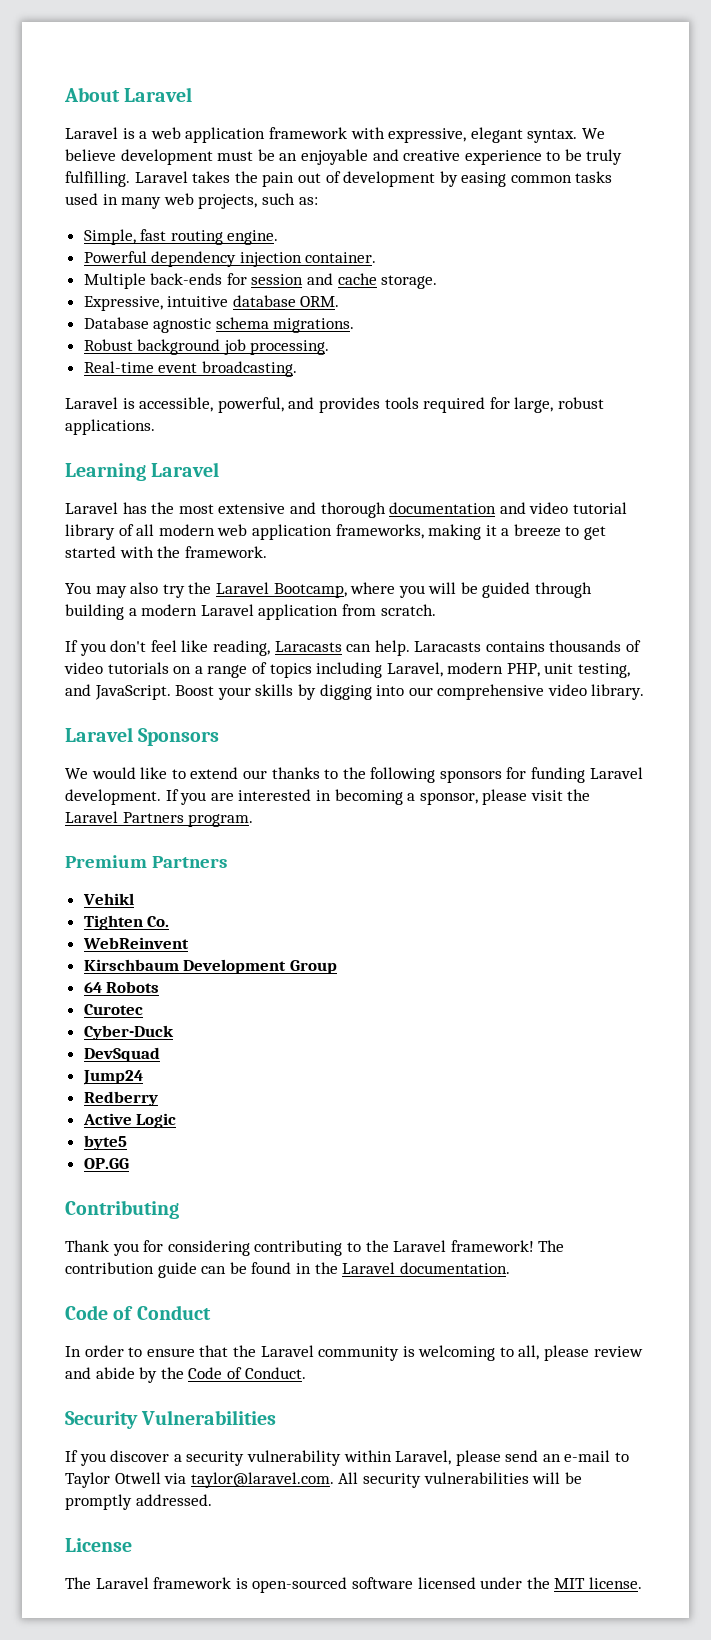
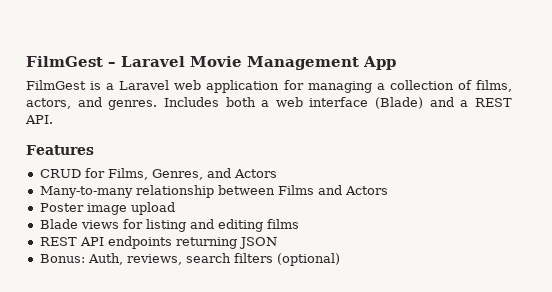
[64,87,193,102] [65,127,118,139] About Laravel // Laravel -> [26,56,396,70] [26,80,86,90] FilmGest – Laravel Movie Management App // FilmGest
[150,127,605,143] [65,149,623,165] [65,171,613,187] [65,193,318,209] [83,229,279,245] [83,251,377,267] [83,273,438,289] [83,295,340,311] [83,317,355,333] [83,339,330,355] [83,361,297,377] [65,397,604,413] [65,419,155,435] [65,462,220,481] [65,502,627,518] [65,524,607,540] [65,546,267,558] [65,582,593,598] [65,604,436,620] [65,640,642,656] [64,662,631,678] [65,684,645,700] [65,727,220,746] [65,767,643,783] [65,789,591,805] [65,811,254,827] [65,855,227,868] [82,893,134,905] [83,915,170,930] [82,937,189,949] [83,959,337,974] [83,981,160,993] [83,1004,143,1015] [83,1025,174,1040] [83,1047,160,1062] [82,1070,143,1085] [83,1091,158,1106] [82,1113,177,1128] [83,1135,127,1150] [83,1158,129,1169] [65,1200,179,1219] [65,1240,565,1256] [65,1262,510,1278] [65,1305,211,1320] [65,1345,643,1361] [65,1367,306,1383] [65,1410,277,1429] [65,1450,630,1466] [65,1472,582,1488] [65,1494,212,1510] [65,1538,132,1552] [65,1577,642,1593] web application framework with expressive, elegant syntax. We believe development must be an enjoyable and creative experience to be truly fulfilling. Laravel takes the pain out of development by easing common tasks used in many web projects, such as: // Simple, fast routing engine. // Powerful dependency injection container. // Multiple back-ends for session and cache storage. // Expressive, intuitive database ORM. // Database agnostic schema migrations. // Robust background job processing. // Real-time event broadcasting. // Laravel is accessible, powerful, and provides tools required for large, robust applications. // Learning Laravel // Laravel has the most extensive and thorough documentation and video tutorial library of all modern web application frameworks, making it a breeze to get started with the framework. // You may also try the Laravel Bootcamp, where you will be guided through building a modern Laravel application from scratch. // If you don't feel like reading, Laracasts can help. Laracasts contains thousands of video tutorials on a range of topics including Laravel, modern PHP, unit testing, and JavaScript. Boost your skills by digging into our comprehensive video library. // Laravel Sponsors // We would like to extend our thanks to the following sponsors for funding Laravel development. If you are interested in becoming a sponsor, please visit the Laravel Partners program. // Premium Partners // Vehikl // Tighten Co. // WebReinvent // Kirschbaum Development Group // 64 Robots // Curotec // Cyber-Duck // DevSquad // Jump24 // Redberry // Active Logic // byte5 // OP.GG // Contributing // Thank you for considering contributing to the Laravel framework! The contribution guide can be found in the Laravel documentation. // Code of Conduct // In order to ensure that the Laravel community is welcoming to all, please review and abide by the Code of Conduct. // Security Vulnerabilities // If you discover a security vulnerability within Laravel, please send an e-mail to Taylor Otwell via taylor@laravel.com. All security vulnerabilities will be promptly addressed. // License // The Laravel framework is open-sourced software licensed under the MIT license. -> [119,80,512,93] [26,97,512,110] [25,115,53,124] [26,145,94,155] [39,168,277,180] [39,185,388,198] [39,202,175,215] [39,219,299,232] [39,236,277,249] [39,253,340,266] Laravel web application for managing a collection of films, actors, and genres. Includes both a web interface (Blade) and a REST API. // Features // CRUD for Films, Genres, and Actors // Many-to-many relationship between Films and Actors // Poster image upload // Blade views for listing and editing films // REST API endpoints returning JSON // Bonus: Auth, reviews, search filters (optional)

